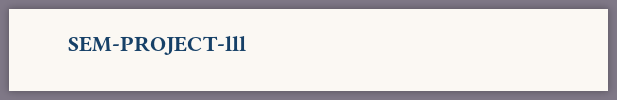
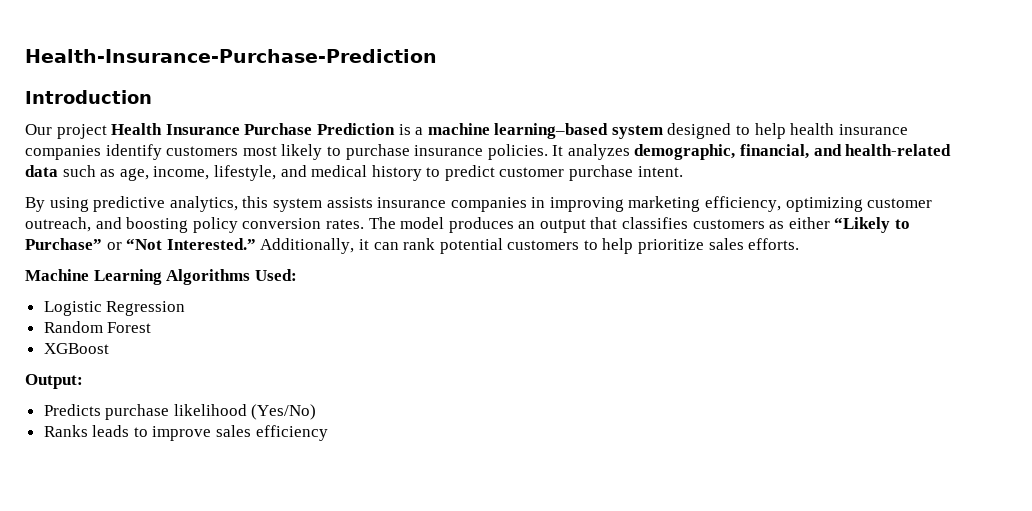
[68,36,246,55] SEM-PROJECT-lll -> [25,49,437,63] [25,90,152,104] [25,123,908,139] [25,144,952,160] [25,165,683,181] [25,196,933,212] [25,217,911,233] [25,238,800,254] [25,269,297,285] [43,301,186,316] [43,321,152,333] [43,343,109,354] [25,374,83,389] [43,404,317,420] [43,425,328,441] Health-Insurance-Purchase-Prediction // Introduction // Our project Health Insurance Purchase Prediction is a machine learning–based system designed to help health insurance companies identify customers most likely to purchase insurance policies. It analyzes demographic, financial, and health-related data such as age, income, lifestyle, and medical history to predict customer purchase intent. // By using predictive analytics, this system assists insurance companies in improving marketing efficiency, optimizing customer outreach, and boosting policy conversion rates. The model produces an output that classifies customers as either “Likely to Purchase” or “Not Interested.” Additionally, it can rank potential customers to help prioritize sales efforts. // Machine Learning Algorithms Used: // Logistic Regression // Random Forest // XGBoost // Output: // Predicts purchase likelihood (Yes/No) // Ranks leads to improve sales efficiency

